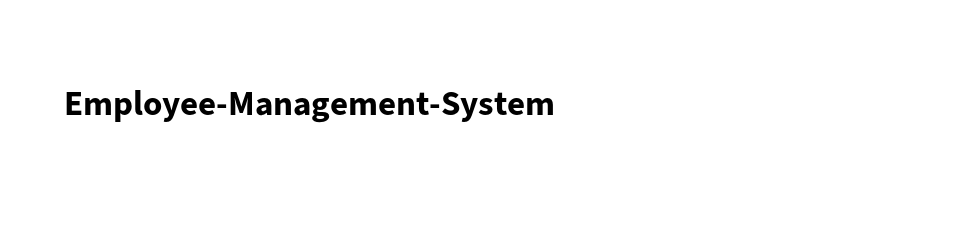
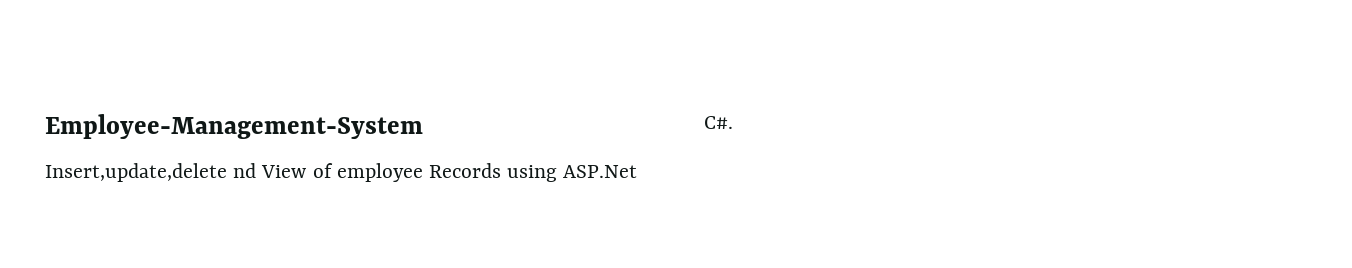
(555, 106) none -> [45,163,638,182] [704,116,733,129] // Insert,update,delete nd View of employee Records using ASP.Net C#.

